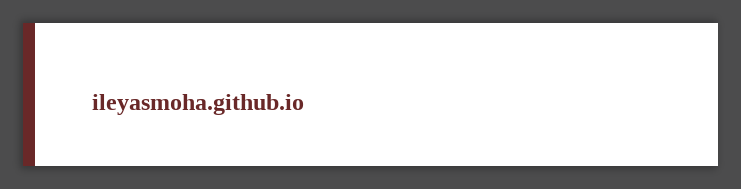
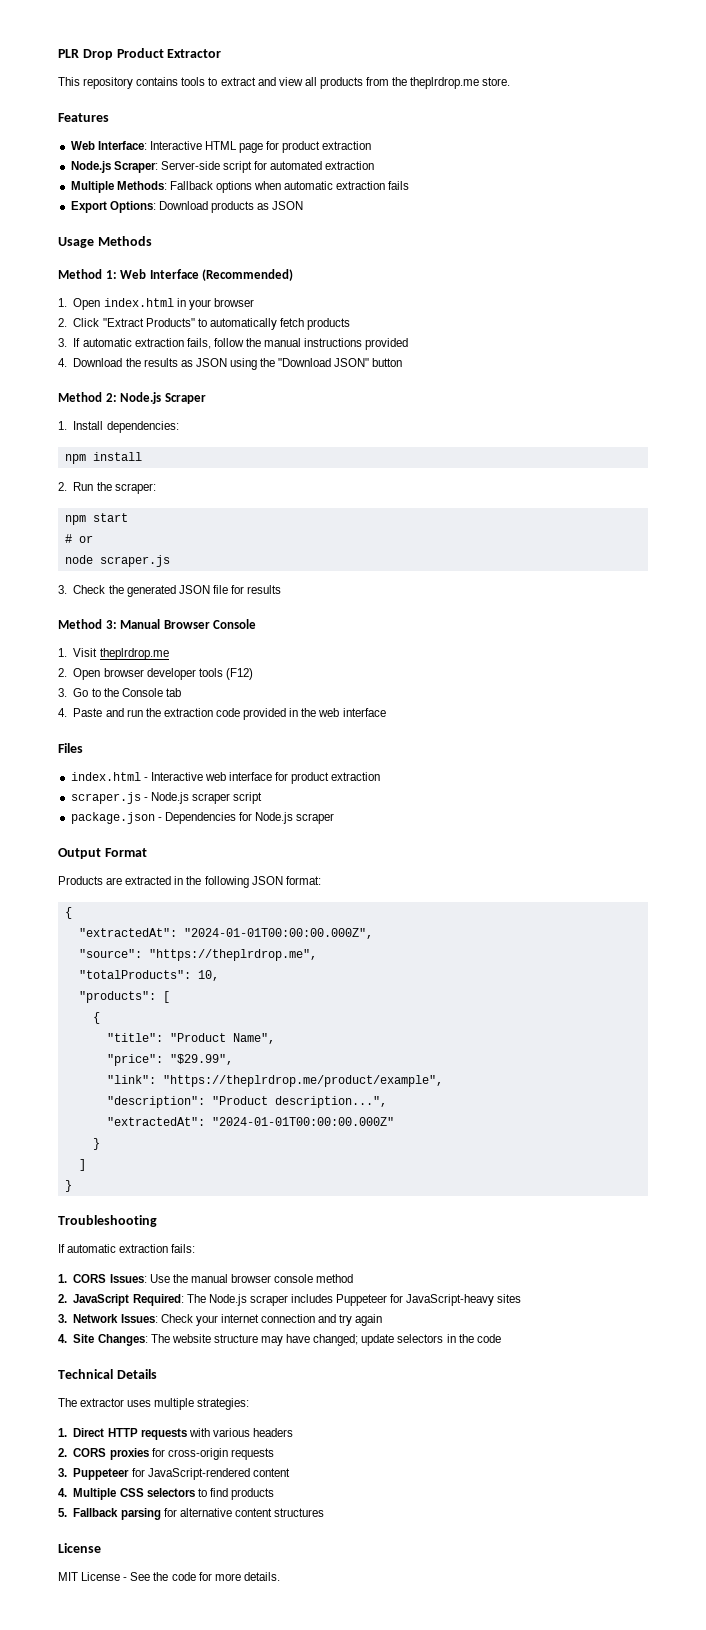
[92,94,304,115] ileyasmoha.github.io -> [58,48,222,60] [58,77,511,89] [58,113,109,122] [70,141,372,153] [70,161,375,173] [70,181,410,193] [70,201,304,213] [58,236,152,248] [58,269,294,281] [58,298,254,310] [58,318,351,330] [58,338,409,350] [58,358,403,370] [58,392,206,404] [58,421,179,433] [64,452,142,464] [58,482,156,494] [64,513,128,525] [64,534,93,543] [64,555,170,567] [58,585,282,597] [58,619,257,629] [58,648,169,660] [58,668,253,680] [58,688,181,697] [58,708,386,720] [58,743,83,753] [70,772,381,784] [70,792,263,804] [70,812,335,824] [58,848,147,859] [58,876,321,888] [64,907,72,919] [78,928,373,939] [78,949,317,961] [78,970,219,981] [78,991,170,1003] [92,1012,100,1024] [106,1033,275,1044] [106,1054,233,1066] [106,1075,443,1087] [106,1096,387,1108] [106,1117,394,1126] [92,1138,100,1150] [78,1159,86,1171] [64,1180,72,1192] [58,1215,157,1227] [58,1244,196,1253] [58,1274,354,1283] [58,1294,522,1306] [58,1314,383,1326] [58,1334,501,1346] [58,1369,157,1379] [58,1398,250,1410] [58,1428,293,1440] [58,1448,274,1460] [58,1468,290,1480] [58,1488,274,1500] [58,1508,324,1520] [58,1543,101,1553] [58,1572,280,1581] PLR Drop Product Extractor // This repository contains tools to extract and view all products from the theplrdrop.me store. // Features // Web Interface: Interactive HTML page for product extraction // Node.js Scraper: Server-side script for automated extraction // Multiple Methods: Fallback options when automatic extraction fails // Export Options: Download products as JSON // Usage Methods // Method 1: Web Interface (Recommended) // 1. Open index.html in your browser // 2. Click "Extract Products" to automatically fetch products // 3. If automatic extraction fails, follow the manual instructions provided // 4. Download the results as JSON using the "Download JSON" button // Method 2: Node.js Scraper // 1. Install dependencies: // npm install // 2. Run the scraper: // npm start // # or // node scraper.js // 3. Check the generated JSON file for results // Method 3: Manual Browser Console // 1. Visit theplrdrop.me // 2. Open browser developer tools (F12) // 3. Go to the Console tab // 4. Paste and run the extraction code provided in the web interface // Files // index.html - Interactive web interface for product extraction // scraper.js - Node.js scraper script // package.json - Dependencies for Node.js scraper // Output Format // Products are extracted in the following JSON format: // { // "extractedAt": "2024-01-01T00:00:00.000Z", // "source": "https://theplrdrop.me", // "totalProducts": 10, // "products": [ // { // "title": "Product Name", // "price": "$29.99", // "link": "https://theplrdrop.me/product/example", // "description": "Product description...", // "extractedAt": "2024-01-01T00:00:00.000Z" // } // ] // } // Troubleshooting // If automatic extraction fails: // 1. CORS Issues: Use the manual browser console method // 2. JavaScript Required: The Node.js scraper includes Puppeteer for JavaScript-heavy sites // 3. Network Issues: Check your internet connection and try again // 4. Site Changes: The website structure may have changed; update selectors in the code // Technical Details // The extractor uses multiple strategies: // 1. Direct HTTP requests with various headers // 2. CORS proxies for cross-origin requests // 3. Puppeteer for JavaScript-rendered content // 4. Multiple CSS selectors to find products // 5. Fallback parsing for alternative content structures // License // MIT License - See the code for more details.

